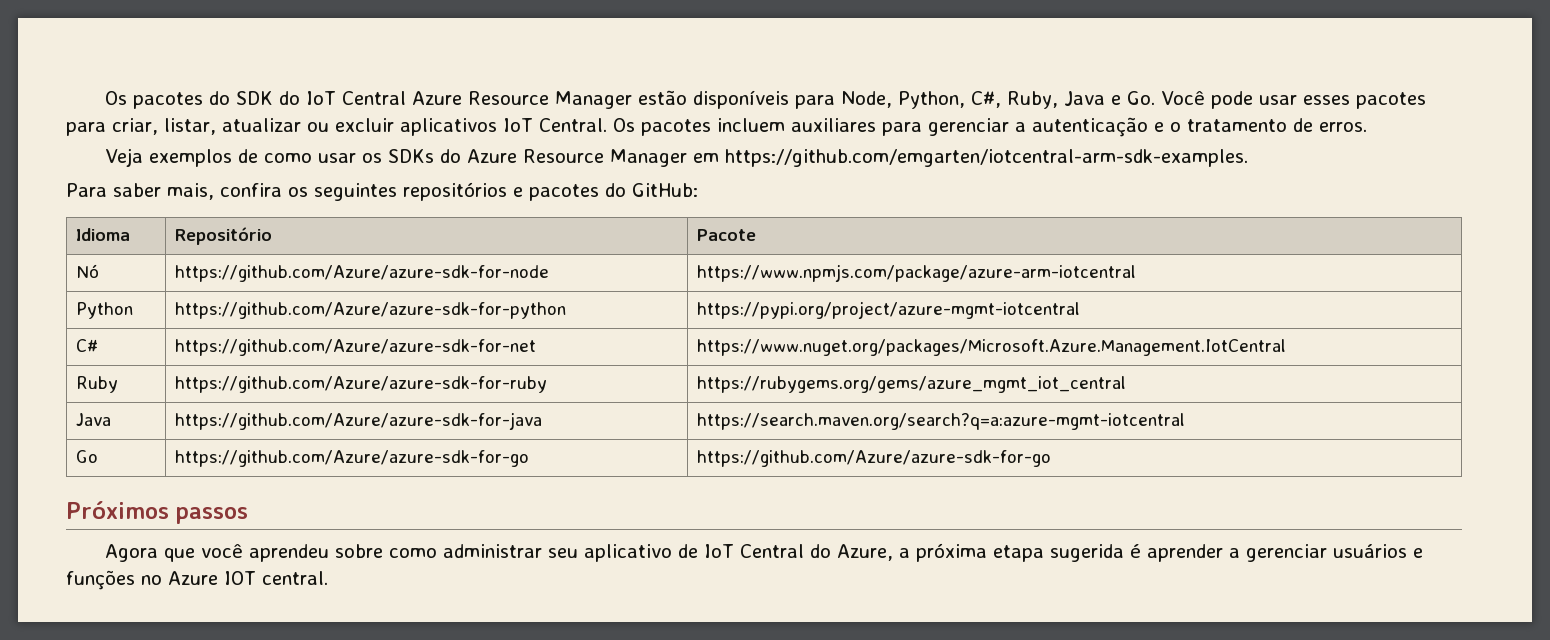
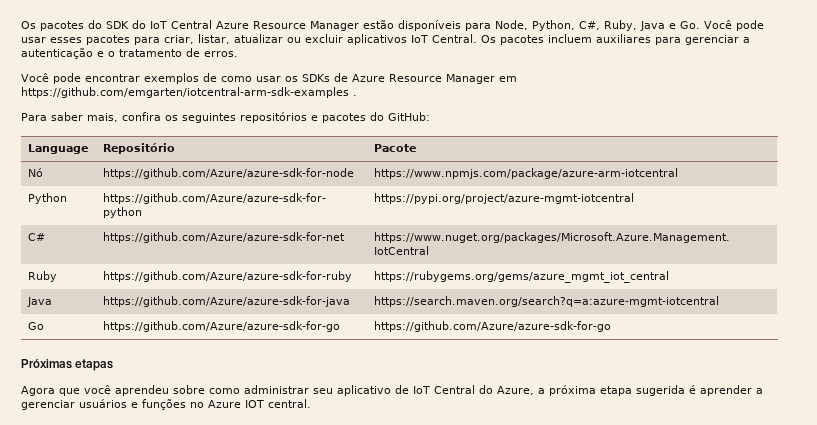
[105,148,144,167] Veja -> [21,73,140,84] Você pode encontrar
[440,149,462,163] do -> [334,73,348,82] de
[725,149,1249,167] https://github.com/emgarten/iotcentral-arm-sdk-examples. -> [21,87,357,98] https://github.com/emgarten/iotcentral-arm-sdk-examples .
[76,228,131,241] Idioma -> [28,144,89,154] Language
[66,501,248,524] Próximos passos -> [21,359,114,371] Próximas etapas

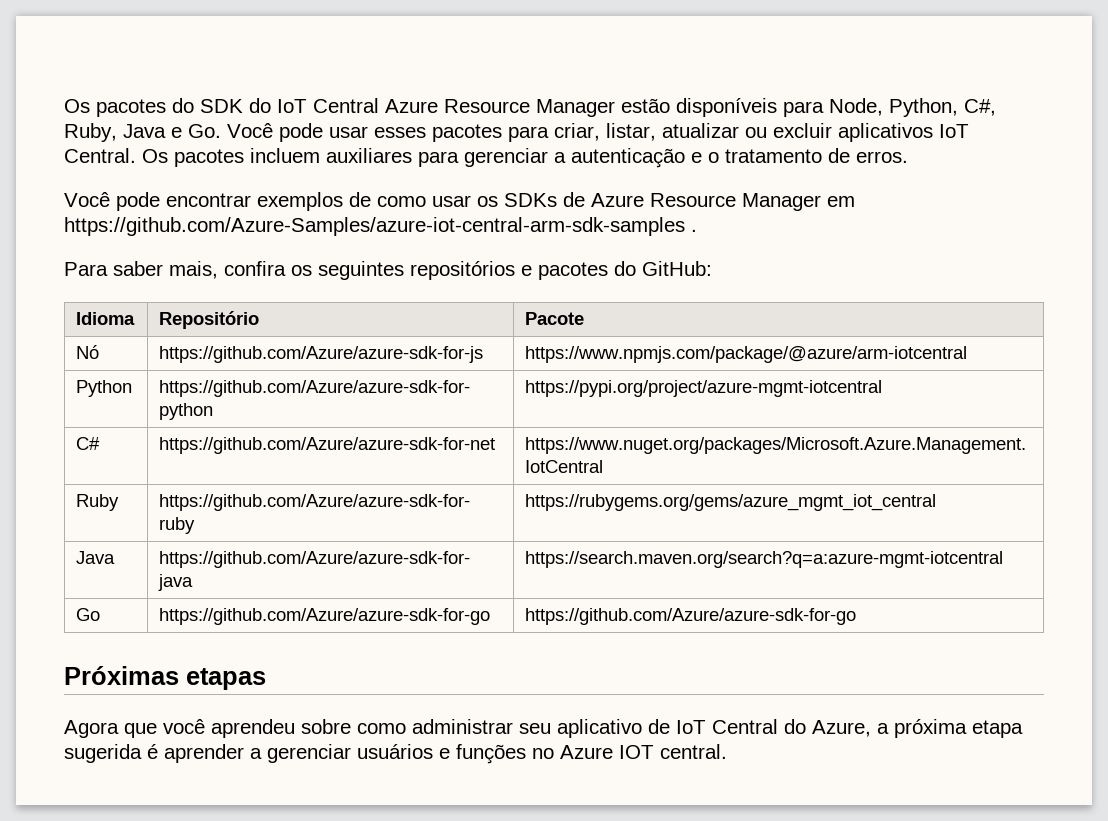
[21,87,349,98] https://github.com/emgarten/iotcentral-arm-sdk-examples -> [64,217,685,236] https://github.com/Azure-Samples/azure-iot-central-arm-sdk-samples
[28,144,89,154] Language -> [76,312,136,325] Idioma
[103,168,355,179] [374,168,679,179] https://github.com/Azure/azure-sdk-for-node | https://www.npmjs.com/package/azure-arm-iotcentral -> [159,346,484,363] [525,346,968,363] https://github.com/Azure/azure-sdk-for-js | https://www.npmjs.com/package/@azure/arm-iotcentral

